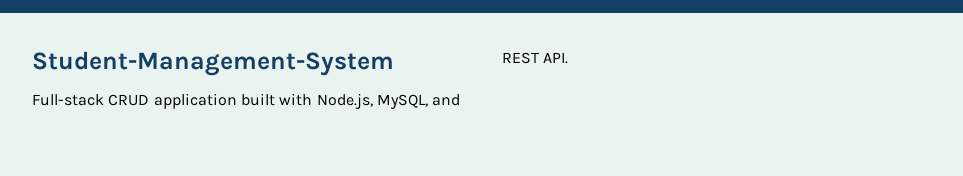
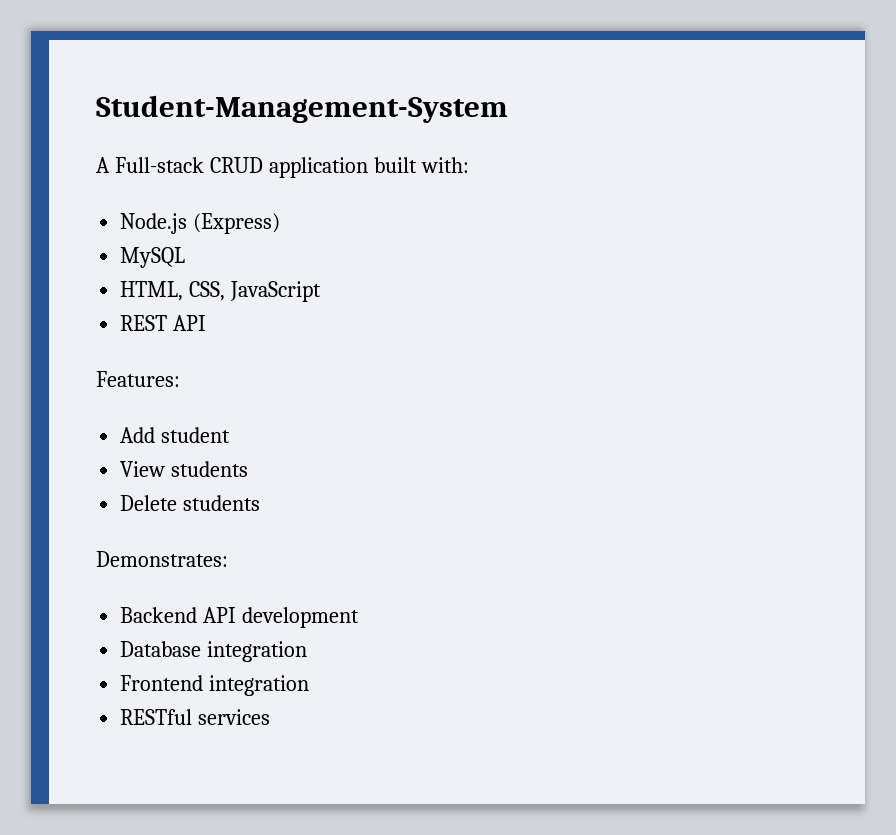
(394, 63) none -> [96,157,110,173] A
[279,93,461,109] [502,52,569,64] with Node.js, MySQL, and REST API. -> [420,157,469,173] [120,213,281,234] [120,247,186,268] [120,281,322,302] [120,315,207,331] [96,371,180,387] [120,427,231,443] [120,461,249,477] [120,495,261,511] [96,551,228,567] [120,607,360,628] [120,641,308,662] [120,675,310,696] [120,709,271,725] with: // Node.js (Express) // MySQL // HTML, CSS, JavaScript // REST API // Features: // Add student // View students // Delete students // Demonstrates: // Backend API development // Database integration // Frontend integration // RESTful services

